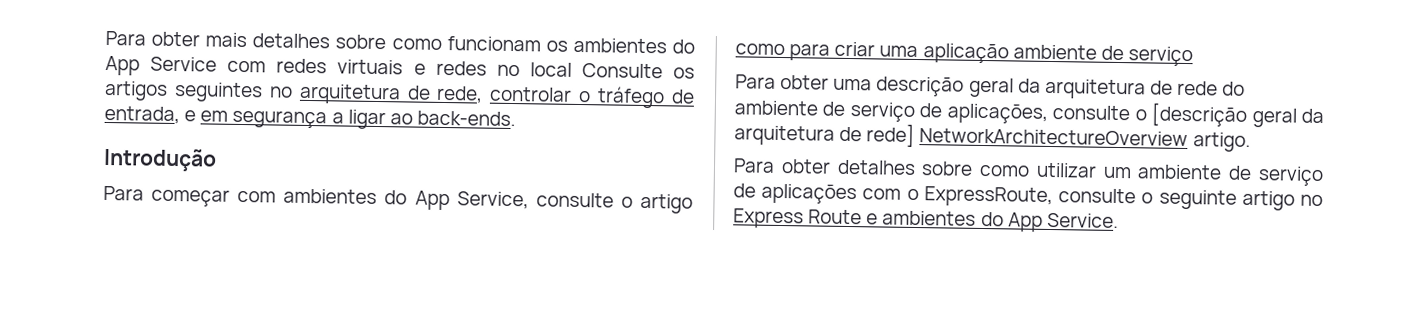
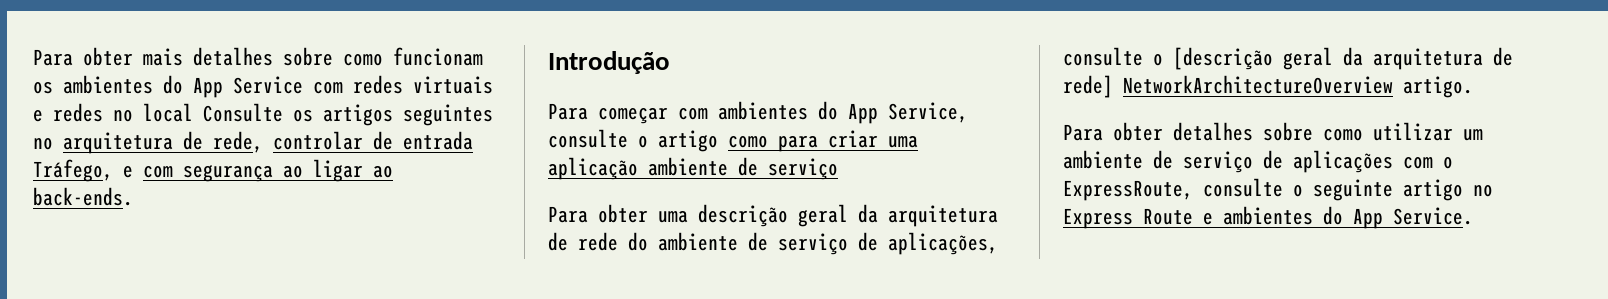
[578,86,696,109] [104,105,344,129] o tráfego de entrada, e em segurança a -> [373,131,473,150] [33,159,303,182] de entrada Tráfego, e com segurança ao

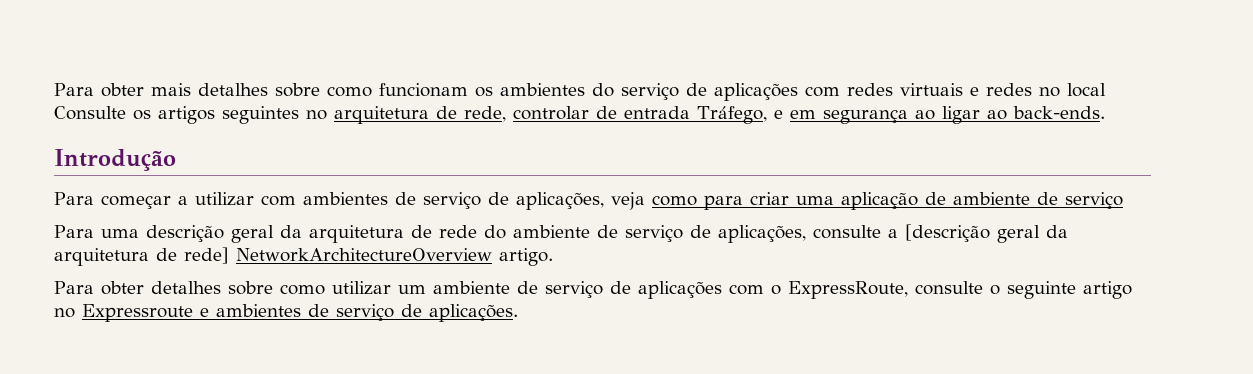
[193,76,303,98] App Service -> [621,83,798,101] serviço de aplicações
[143,165,173,178] com -> [789,110,816,119] em
[678,101,968,124] [548,129,718,152] com ambientes do App Service, consulte o artigo -> [178,192,645,210] a utilizar com ambientes de serviço de aplicações, veja
(638, 168) none -> [925,192,946,205] de
[598,204,648,223] obter -> (94, 231) none
[1153,53,1163,66] o -> [888,229,898,238] a
[1063,206,1473,229] Express Route e ambientes do App Service. -> [82,304,518,322] Expressroute e ambientes de serviço de aplicações.

